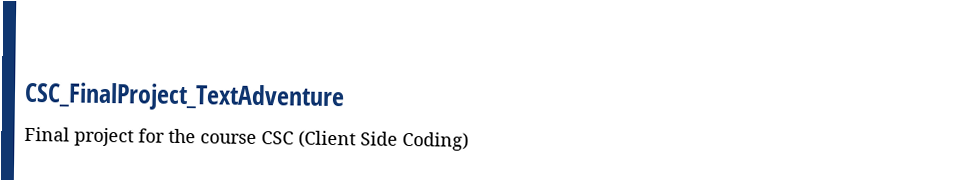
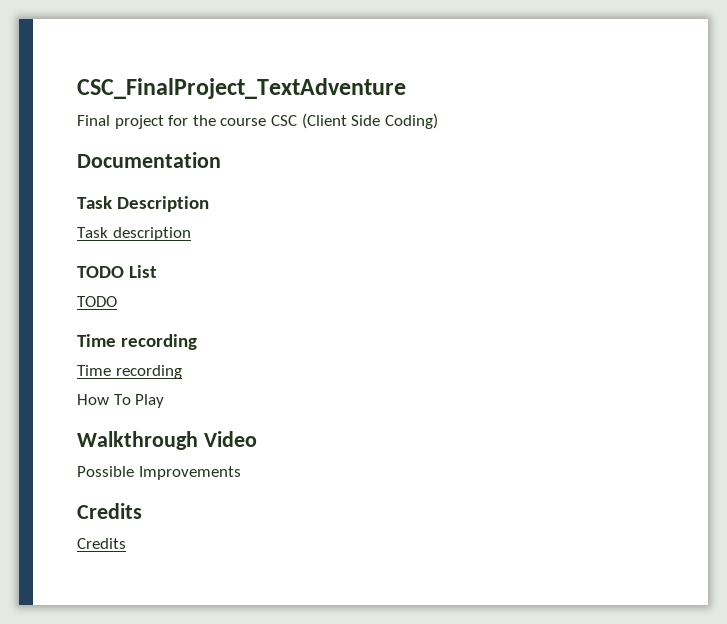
(469, 141) none -> [77,152,221,168] [77,196,210,212] [77,227,191,241] [77,265,158,278] [77,296,117,307] [77,334,198,350] [77,365,182,379] [77,394,165,408] [77,431,257,450] [77,466,241,480] [77,503,142,519] [77,538,126,549] // Documentation // Task Description // Task description // TODO List // TODO // Time recording // Time recording // How To Play // Walkthrough Video // Possible Improvements // Credits // Credits

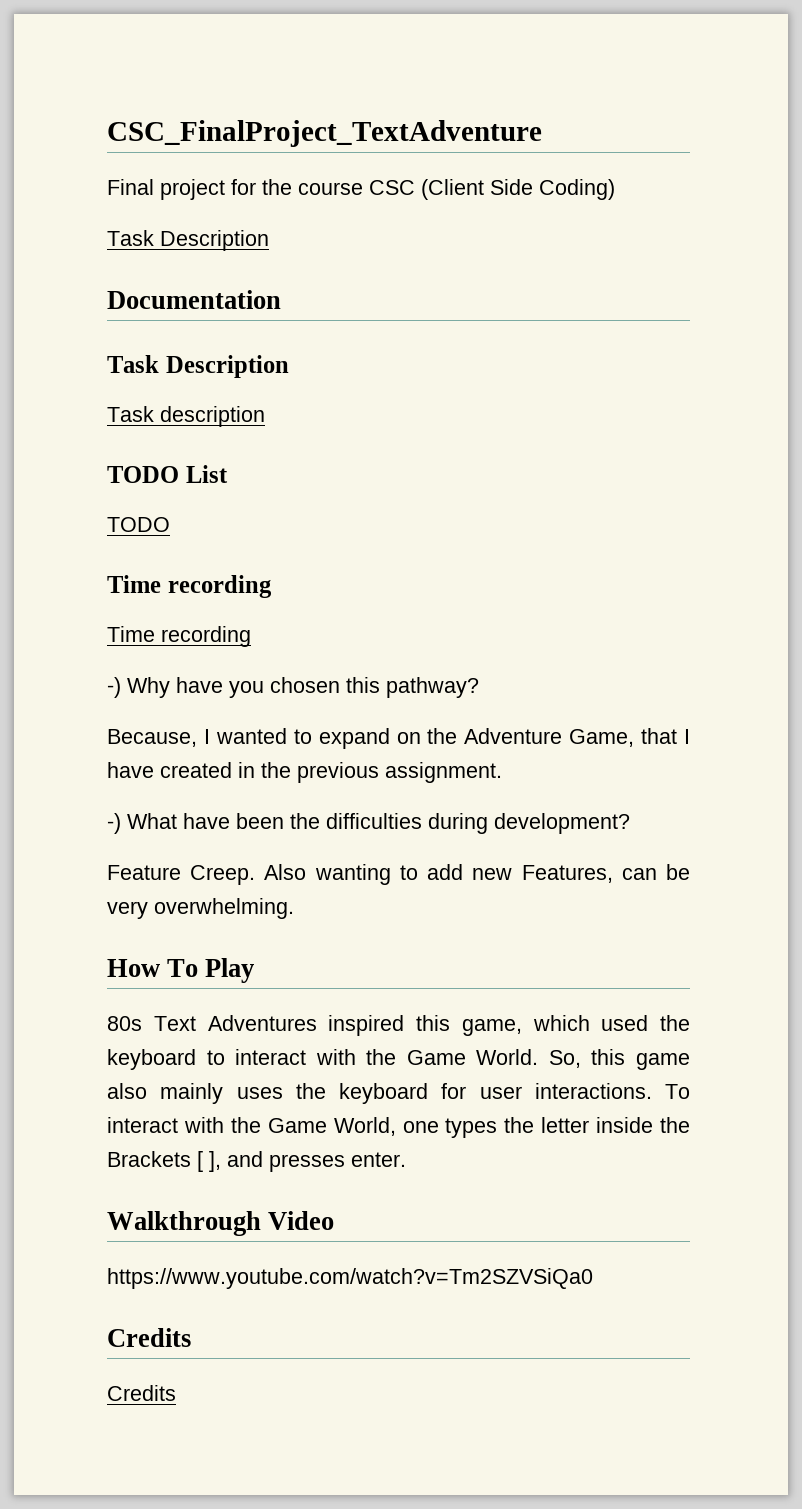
(438, 121) none -> [107,230,269,251] // Task Description
[77,394,165,408] How To Play -> [107,677,479,698] [107,728,690,749] [107,762,502,783] [107,813,630,834] [107,864,690,885] [107,898,294,919] [107,958,255,983] [107,1015,690,1036] [107,1049,690,1070] [107,1083,690,1104] [107,1117,690,1138] [107,1151,406,1172] -) Why have you chosen this pathway? // Because, I wanted to expand on the Adventure Game, that I have created in the previous assignment. // -) What have been the difficulties during development? // Feature Creep. Also wanting to add new Features, can be very overwhelming. // How To Play // 80s Text Adventures inspired this game, which used the keyboard to interact with the Game World. So, this game also mainly uses the keyboard for user interactions. To interact with the Game World, one types the letter inside the Brackets [ ], and presses enter.
[77,466,241,480] Possible Improvements -> [107,1268,593,1289] https://www.youtube.com/watch?v=Tm2SZVSiQa0

